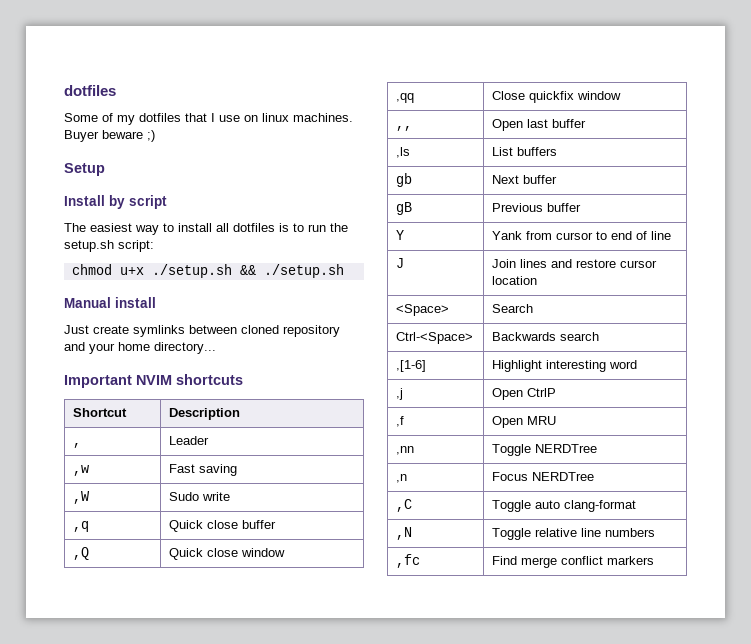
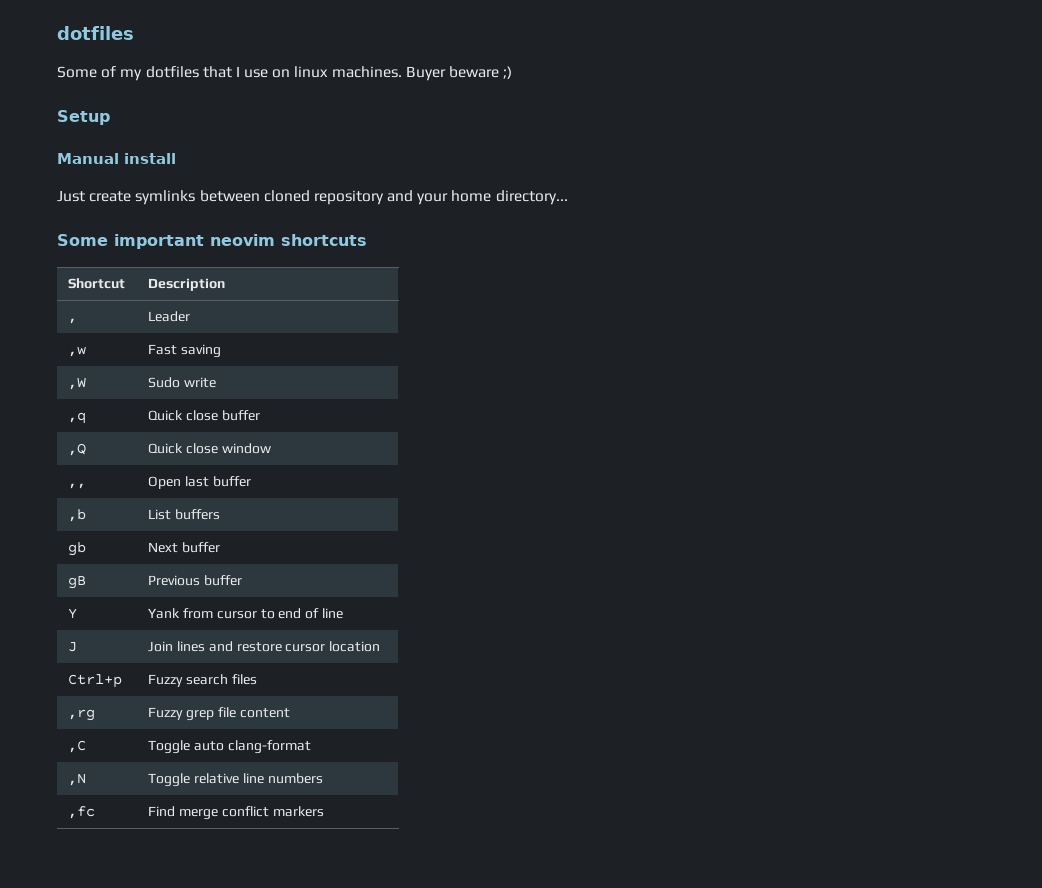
[64,195,167,209] [64,223,348,235] [64,240,154,252] [71,264,344,278] // Install by script // The easiest way to install all dotfiles is to run the setup.sh script: // chmod u+x ./setup.sh && ./setup.sh -> (110, 117) none
[64,375,172,388] Important NVIM -> [57,234,275,249] Some important neovim
[396,93,415,103] [492,91,622,103] // ,qq | Close quickfix window -> (271, 448) none
[396,147,411,158] ,ls -> [68,509,87,522] ,b
[396,304,450,316] [492,304,534,313] [396,332,474,344] [492,332,600,341] [396,360,427,372] [492,360,638,372] [396,388,404,400] [492,388,557,400] [396,416,405,427] [492,416,557,428] [396,446,415,455] [492,444,598,456] [396,474,408,483] [492,472,595,481] <Space> | Search // Ctrl-<Space> | Backwards search // ,[1-6] | Highlight interesting word // ,j | Open CtrlP // ,f | Open MRU // ,nn | Toggle NERDTree // ,n | Focus NERDTree -> [68,674,123,688] [148,674,257,687] [68,709,96,721] [148,707,290,721] Ctrl+p | Fuzzy search files // ,rg | Fuzzy grep file content

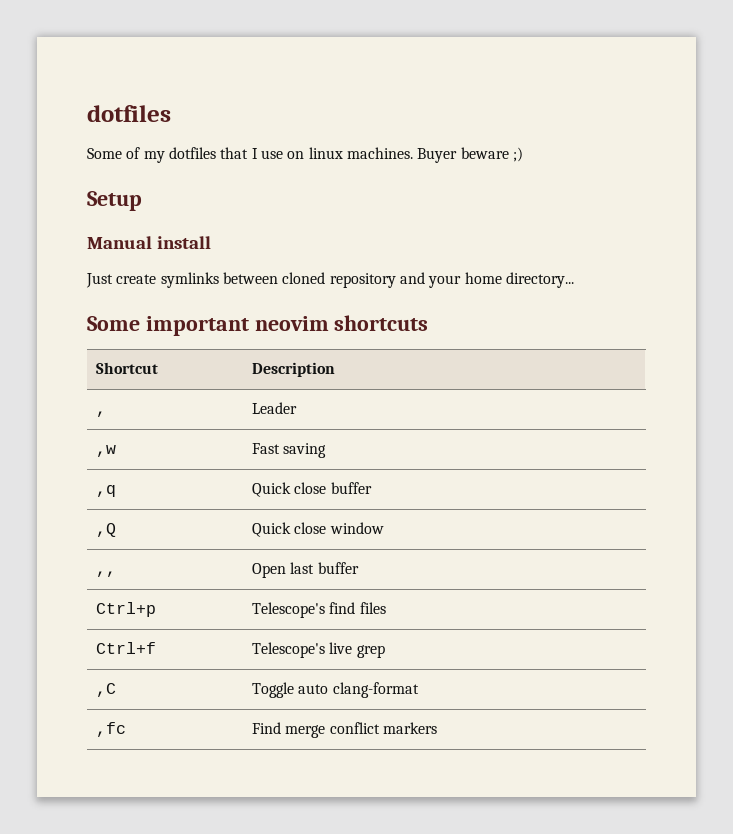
[68,377,87,390] [148,377,217,388] // ,W | Sudo write -> (327, 450) none
[68,509,87,522] [148,509,221,520] [68,542,87,556] [148,542,221,553] [68,576,87,589] [148,575,243,586] [68,608,78,619] [148,608,343,619] [68,642,78,652] [148,641,381,652] // ,b | List buffers // gb | Next buffer // gB | Previous buffer // Y | Yank from cursor to end of line // J | Join lines and restore cursor location -> (359, 568) none
[148,674,229,687] Fuzzy search -> [252,602,356,618] Telescope's find
[68,709,96,721] [148,707,184,720] ,rg | Fuzzy -> [96,642,157,654] [252,642,353,658] Ctrl+f | Telescope's live
[217,707,290,718] file content -> (385, 651) none
[68,773,87,786] [148,773,323,787] // ,N | Toggle relative line numbers -> (419, 690) none

